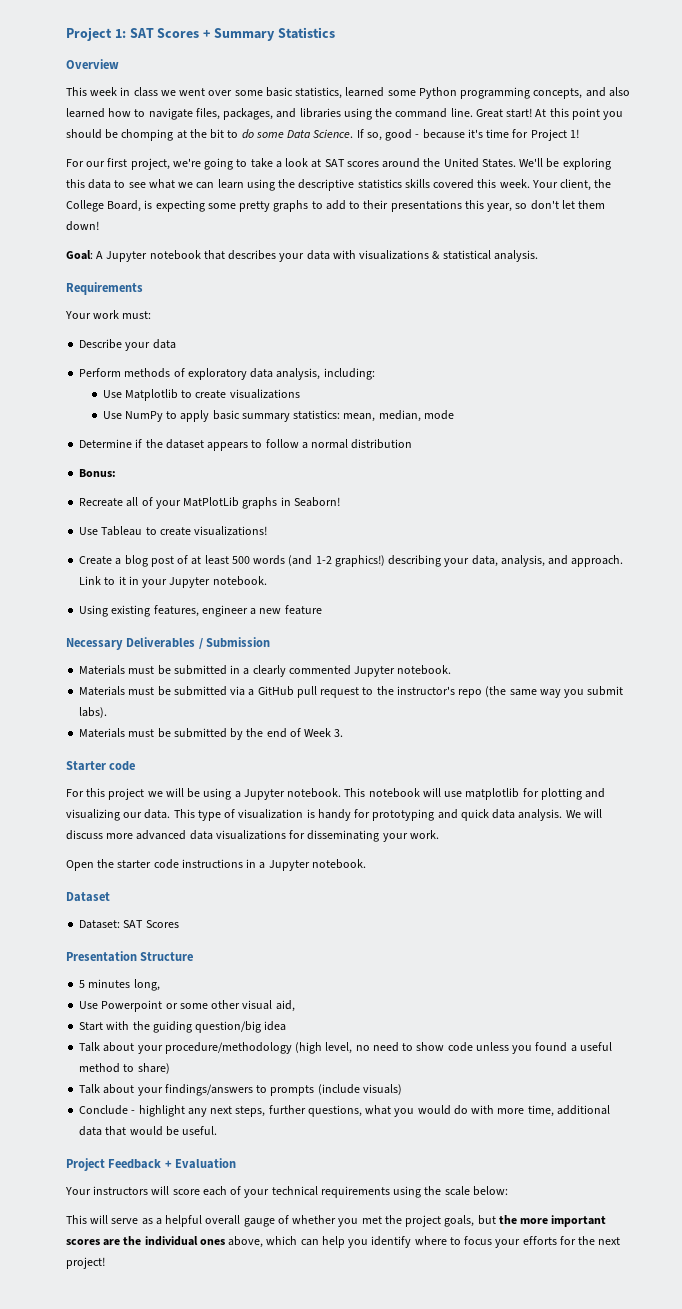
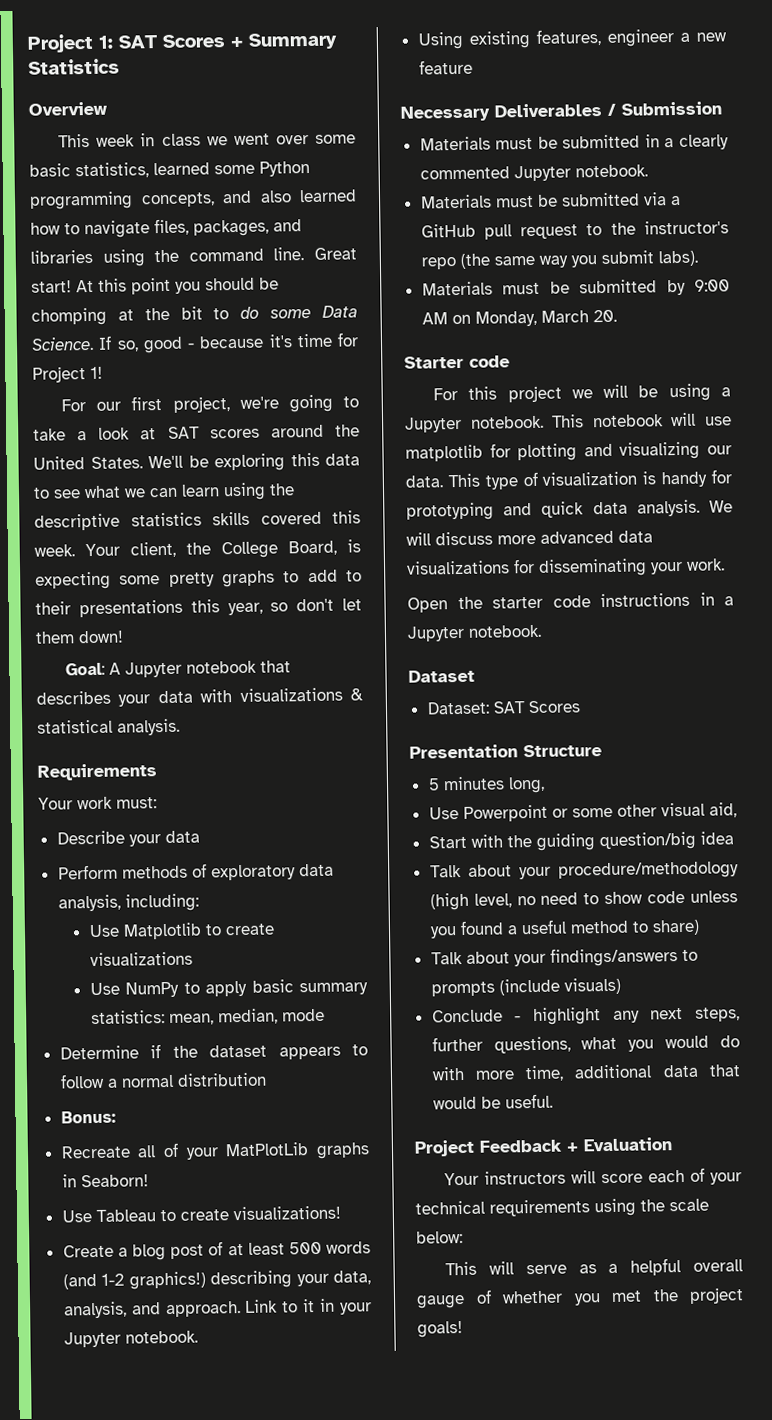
[246,728,344,738] the end of Week 3. -> [694,279,730,292] [421,309,617,327] 9:00 AM on Monday, March 20.
[444,1215,607,1227] [66,1236,621,1248] [66,1257,105,1269] goals, but the more important scores are the individual ones above, which can help you identify where to focus your efforts for the next project! -> [417,1321,463,1338] goals!

